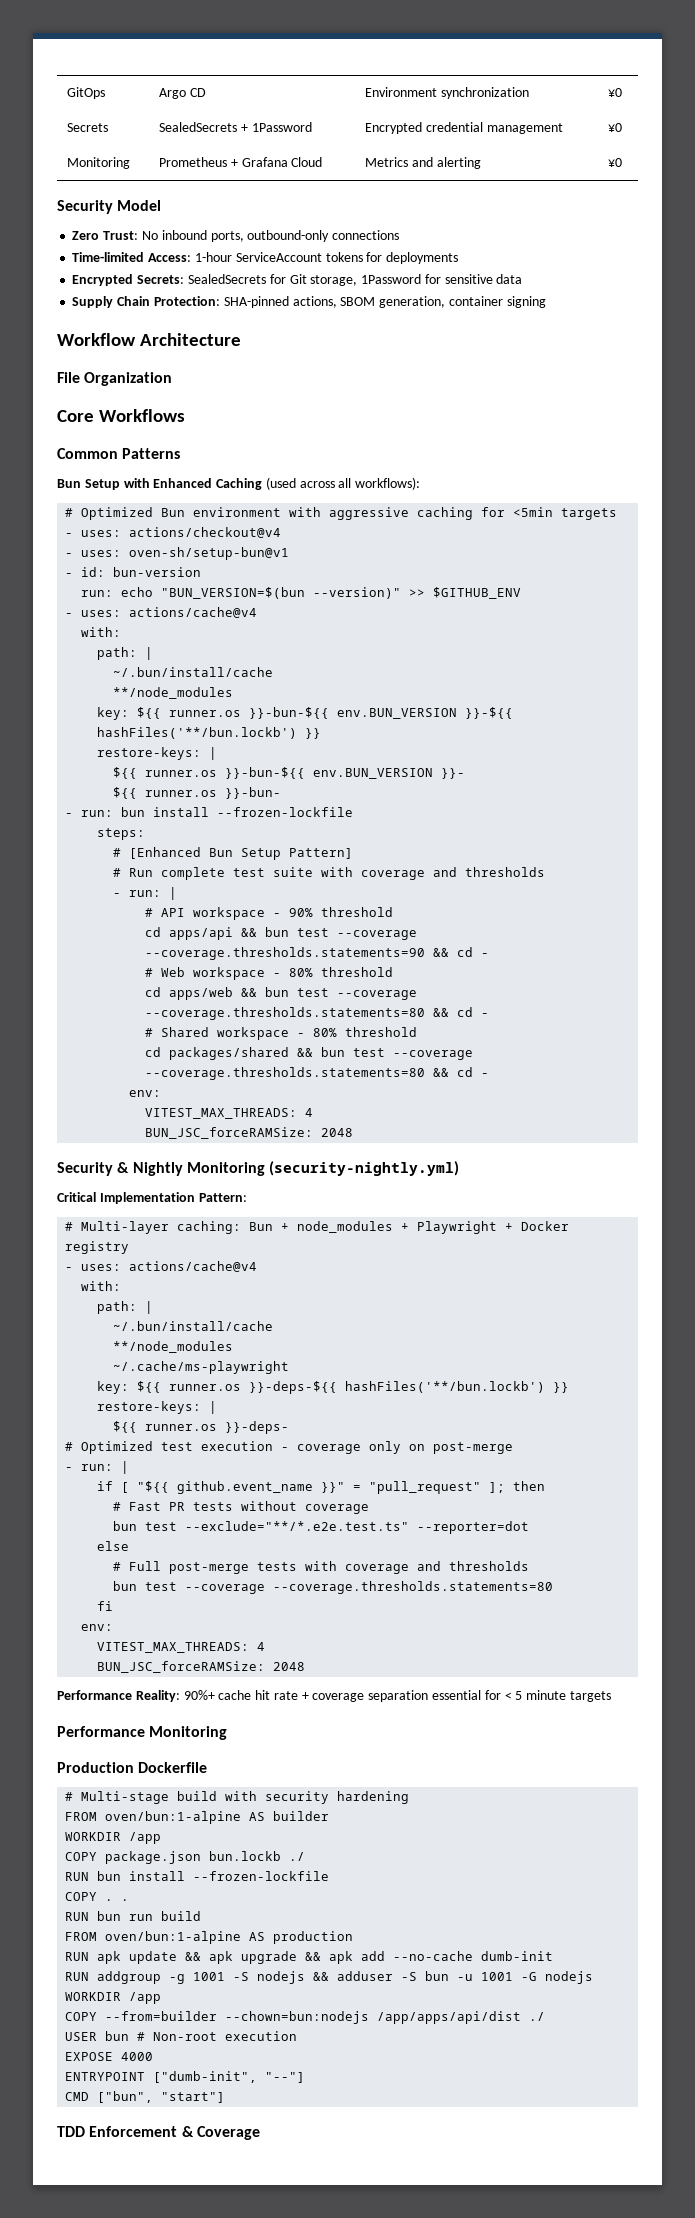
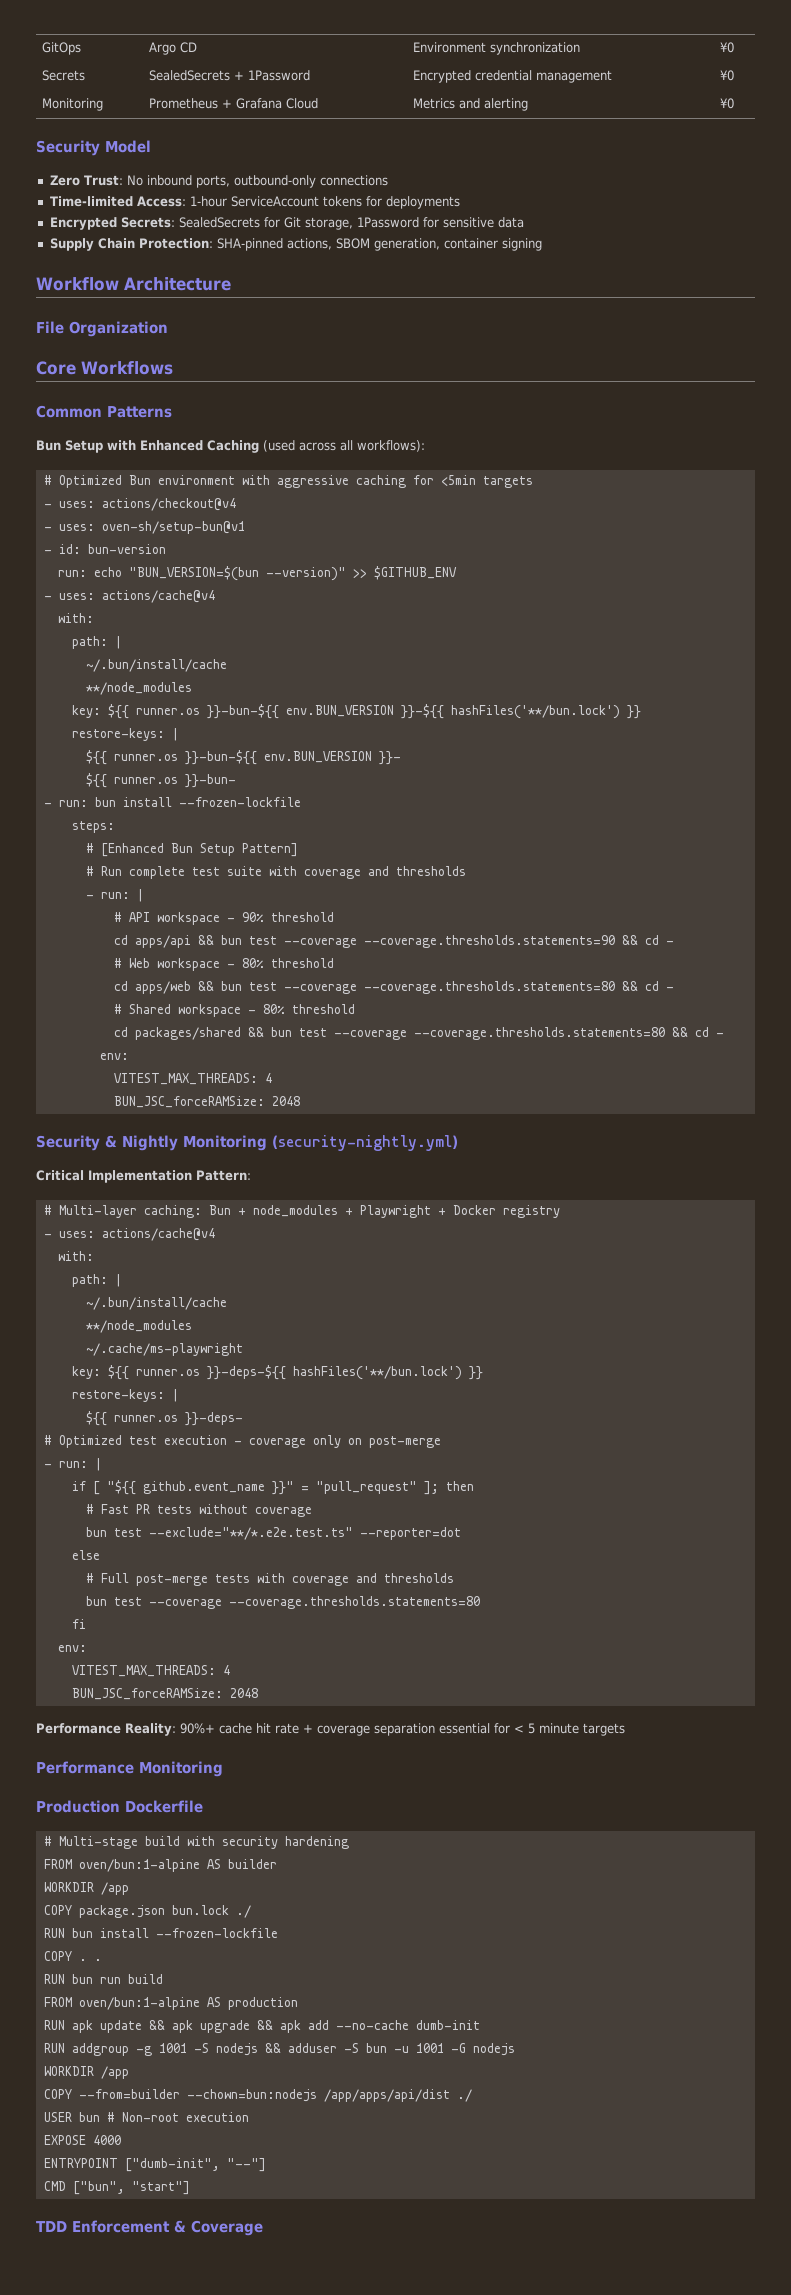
[97,727,298,739] hashFiles('**/bun.lockb') -> [450,705,620,719] hashFiles('**/bun.lock')
[345,1381,546,1393] hashFiles('**/bun.lockb') -> [292,1366,462,1380] hashFiles('**/bun.lock')
[209,1851,282,1861] bun.lockb -> [171,1905,229,1915] bun.lock

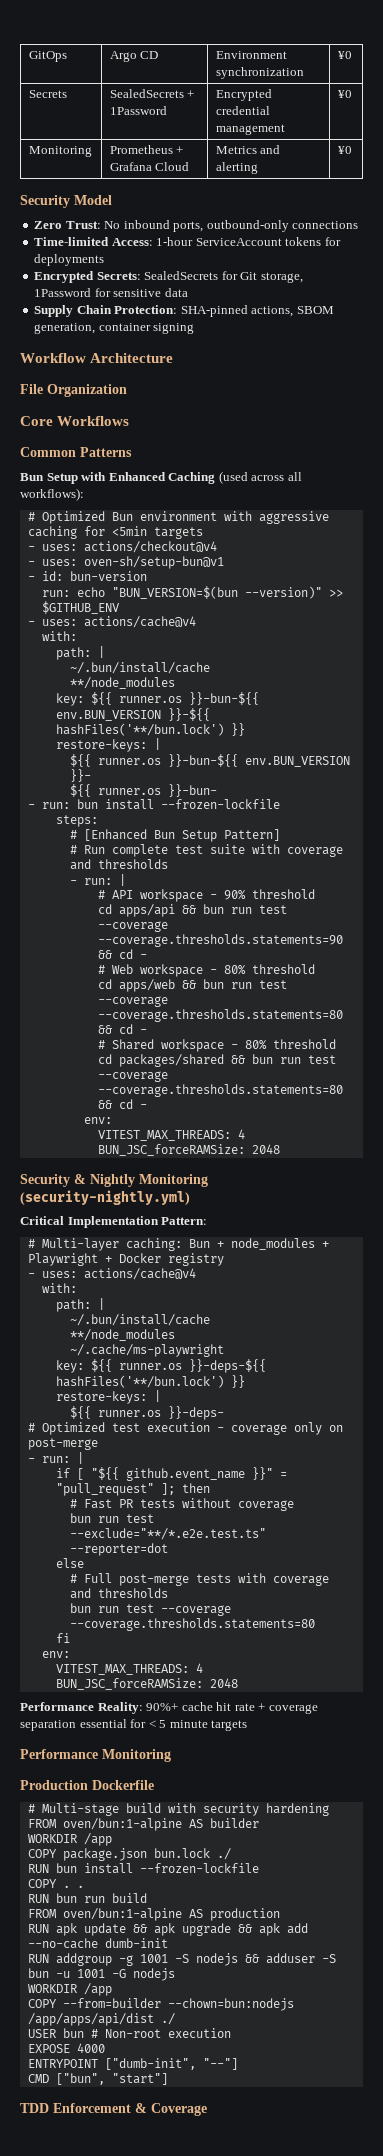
(242, 940) none -> [230,907,252,914] run
(242, 986) none -> [230,982,252,989] run
(292, 1032) none -> [279,1057,301,1064] run
(107, 1532) none -> [97,1516,119,1523] run
(107, 1601) none -> [97,1606,119,1613] run

